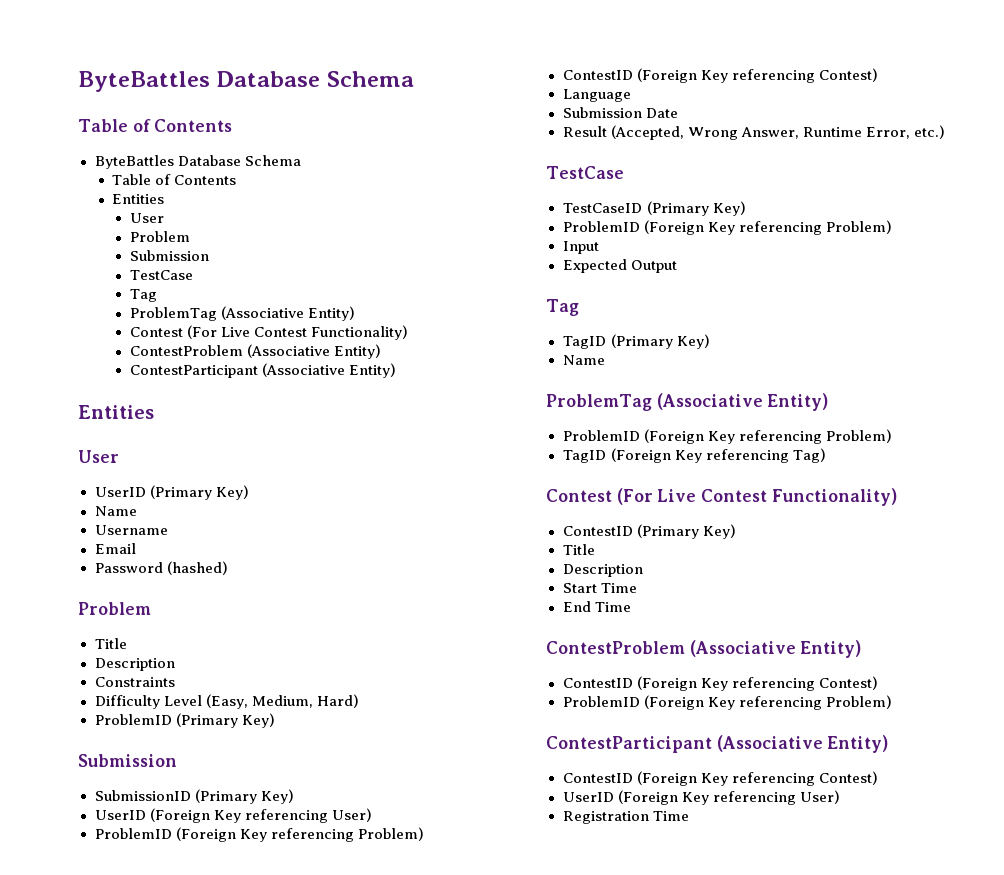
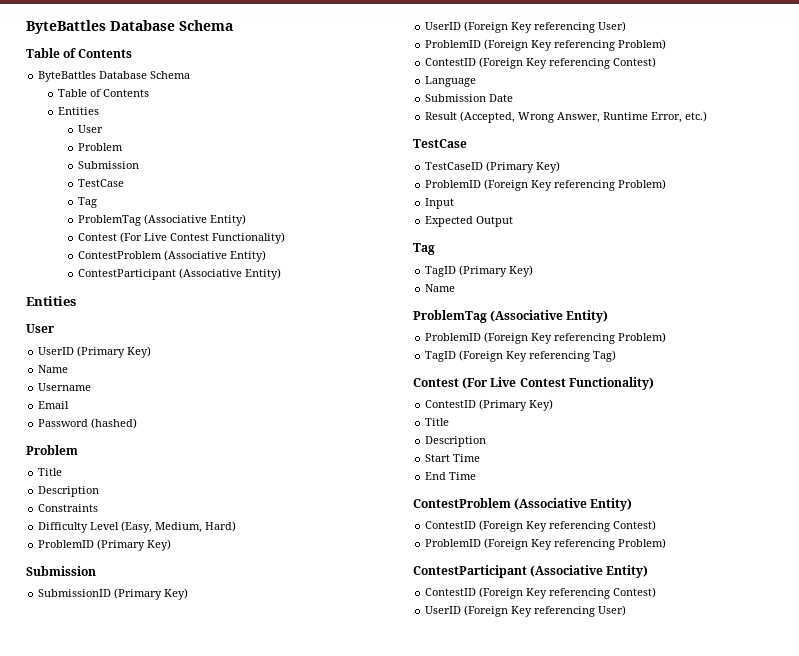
[562,811,689,824] // Registration Time -> (627, 610) none

